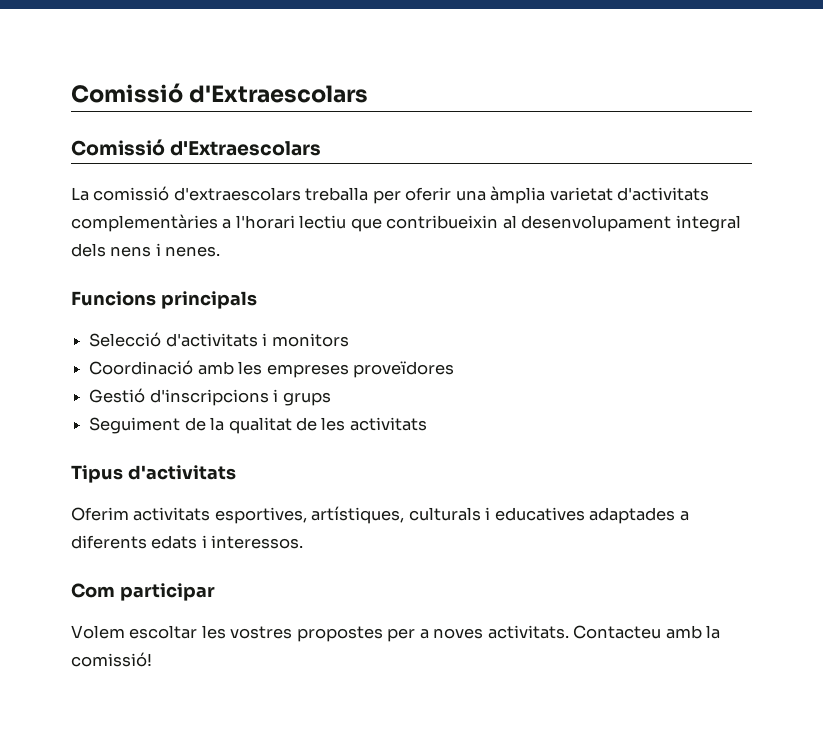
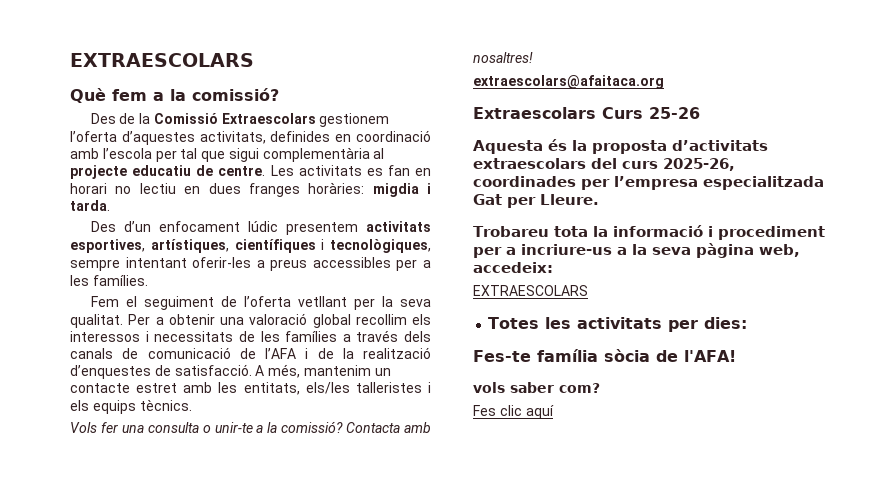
[71,83,369,103] [71,139,322,156] [71,186,710,204] [71,214,741,232] [71,243,221,257] [71,291,257,309] [89,332,349,347] [89,360,454,378] [89,388,331,406] [89,417,427,434] [71,465,236,483] [71,506,689,524] [71,535,304,549] [71,583,215,601] [71,625,721,642] [71,652,152,667] Comissió d'Extraescolars // Comissió d'Extraescolars // La comissió d'extraescolars treballa per oferir una àmplia varietat d'activitats complementàries a l'horari lectiu que contribueixin al desenvolupament integral dels nens i nenes. // Funcions principals // Selecció d'activitats i monitors // Coordinació amb les empreses proveïdores // Gestió d'inscripcions i grups // Seguiment de la qualitat de les activitats // Tipus d'activitats // Oferim activitats esportives, artístiques, culturals i educatives adaptades a diferents edats i interessos. // Com participar // Volem escoltar les vostres propostes per a noves activitats. Contacteu amb la comissió! -> [70,53,254,67] [70,88,279,103] [90,113,390,127] [70,130,432,145] [70,147,385,162] [70,165,431,179] [70,182,431,197] [70,200,110,211] [90,221,431,235] [70,239,431,253] [70,257,431,271] [70,275,148,286] [90,296,431,310] [70,313,431,328] [70,330,431,342] [70,347,431,359] [70,364,391,379] [70,382,431,395] [70,399,192,414] [70,421,431,433] [473,52,533,63] [473,75,664,89] [473,107,700,119] [473,139,768,154] [473,158,735,171] [473,176,824,190] [473,194,599,208] [473,225,825,240] [473,243,800,258] [473,262,553,273] [473,285,588,296] [488,317,748,332] [473,349,736,362] [473,382,600,393] [473,405,554,419] EXTRAESCOLARS // Què fem a la comissió? // Des de la Comissió Extraescolars gestionem l’oferta d’aquestes activitats, definides en coordinació amb l’escola per tal que sigui complementària al projecte educatiu de centre. Les activitats es fan en horari no lectiu en dues franges horàries: migdia i tarda. // Des d’un enfocament lúdic presentem activitats esportives, artístiques, científiques i tecnològiques, sempre intentant oferir-les a preus accessibles per a les famílies. // Fem el seguiment de l’oferta vetllant per la seva qualitat. Per a obtenir una valoració global recollim els interessos i necessitats de les famílies a través dels canals de comunicació de l’AFA i de la realització d’enquestes de satisfacció. A més, mantenim un contacte estret amb les entitats, els/les talleristes i els equips tècnics. // Vols fer una consulta o unir-te a la comissió? Contacta amb nosaltres! // extraescolars@afaitaca.org // Extraescolars Curs 25-26 // Aquesta és la proposta d’activitats extraescolars del curs 2025-26, coordinades per l’empresa especialitzada Gat per Lleure. // Trobareu tota la informació i procediment per a incriure-us a la seva pàgina web, accedeix: // EXTRAESCOLARS // Totes les activitats per dies: // Fes-te família sòcia de l'AFA! // vols saber com? // Fes clic aquí

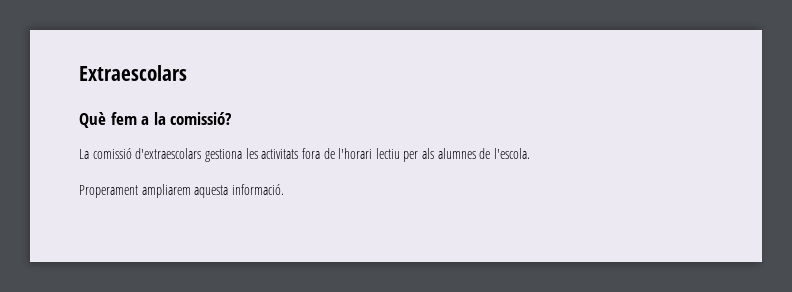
[70,53,254,67] EXTRAESCOLARS -> [79,65,187,81] Extraescolars
[90,113,390,127] [70,130,432,145] [70,147,385,162] [70,165,431,179] [70,182,431,197] [70,200,110,211] [90,221,431,235] [70,239,431,253] [70,257,431,271] [70,275,148,286] [90,296,431,310] [70,313,431,328] [70,330,431,342] [70,347,431,359] [70,364,391,379] [70,382,431,395] [70,399,192,414] [70,421,431,433] [473,52,533,63] [473,75,664,89] [473,107,700,119] [473,139,768,154] [473,158,735,171] [473,176,824,190] [473,194,599,208] [473,225,825,240] [473,243,800,258] [473,262,553,273] [473,285,588,296] [488,317,748,332] [473,349,736,362] [473,382,600,393] [473,405,554,419] Des de la Comissió Extraescolars gestionem l’oferta d’aquestes activitats, definides en coordinació amb l’escola per tal que sigui complementària al projecte educatiu de centre. Les activitats es fan en horari no lectiu en dues franges horàries: migdia i tarda. // Des d’un enfocament lúdic presentem activitats esportives, artístiques, científiques i tecnològiques, sempre intentant oferir-les a preus accessibles per a les famílies. // Fem el seguiment de l’oferta vetllant per la seva qualitat. Per a obtenir una valoració global recollim els interessos i necessitats de les famílies a través dels canals de comunicació de l’AFA i de la realització d’enquestes de satisfacció. A més, mantenim un contacte estret amb les entitats, els/les talleristes i els equips tècnics. // Vols fer una consulta o unir-te a la comissió? Contacta amb nosaltres! // extraescolars@afaitaca.org // Extraescolars Curs 25-26 // Aquesta és la proposta d’activitats extraescolars del curs 2025-26, coordinades per l’empresa especialitzada Gat per Lleure. // Trobareu tota la informació i procediment per a incriure-us a la seva pàgina web, accedeix: // EXTRAESCOLARS // Totes les activitats per dies: // Fes-te família sòcia de l'AFA! // vols saber com? // Fes clic aquí -> [79,148,531,162] [79,184,284,198] La comissió d'extraescolars gestiona les activitats fora de l'horari lectiu per als alumnes de l'escola. // Properament ampliarem aquesta informació.

